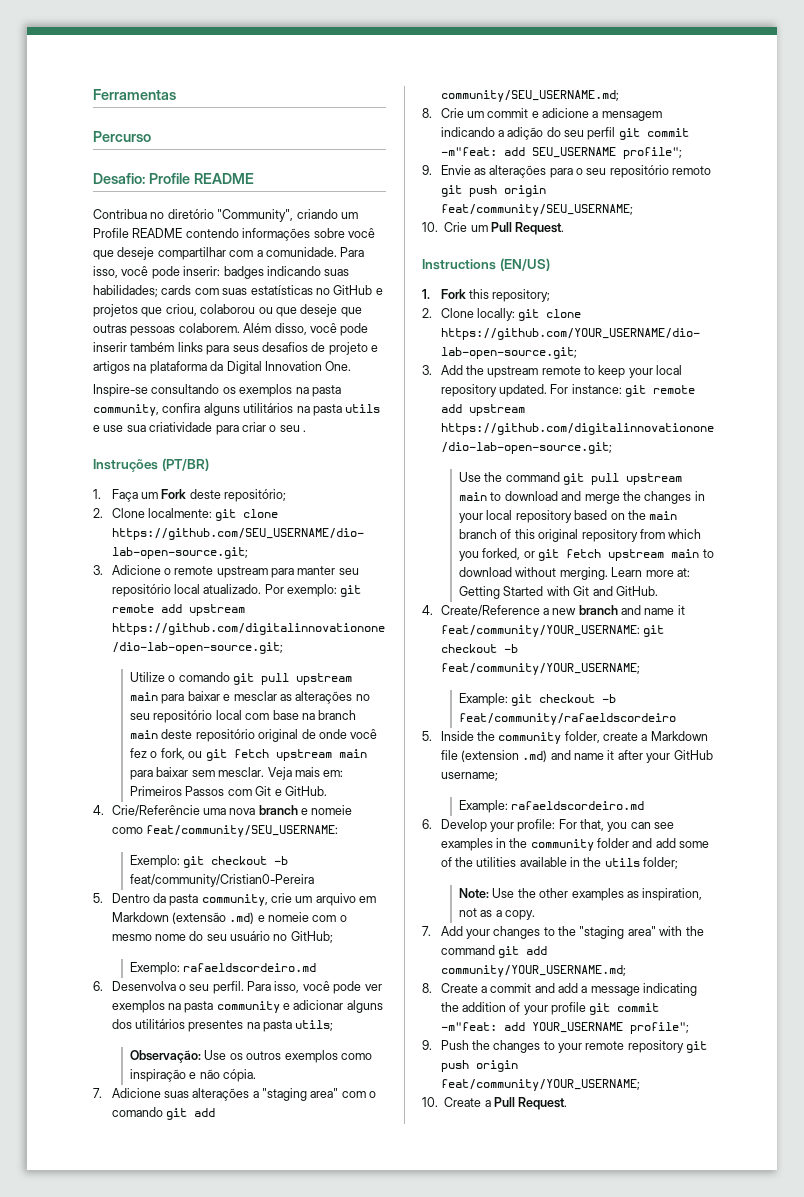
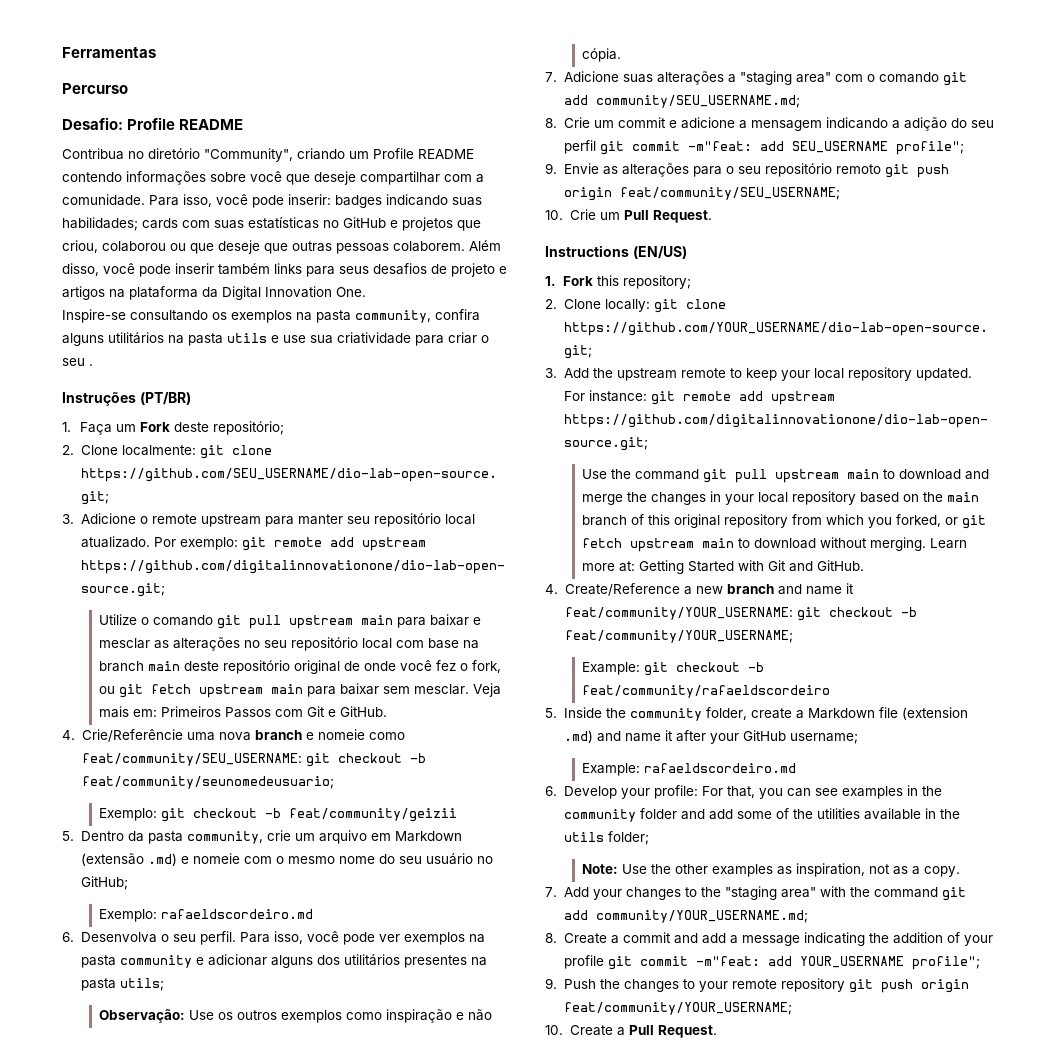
(338, 831) none -> [305,753,426,767] [81,776,334,789] git checkout -b feat/community/seunomedeusuario;
[129,874,314,887] feat/community/Cristian0-Pereira -> [288,808,457,822] feat/community/geizii

